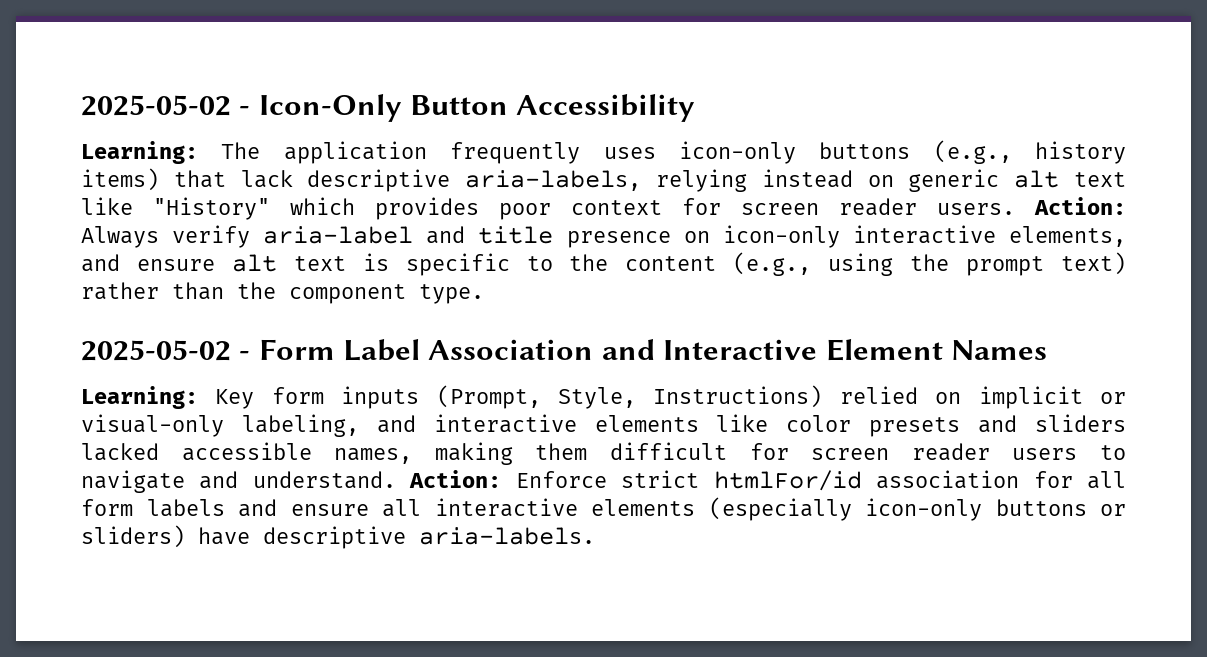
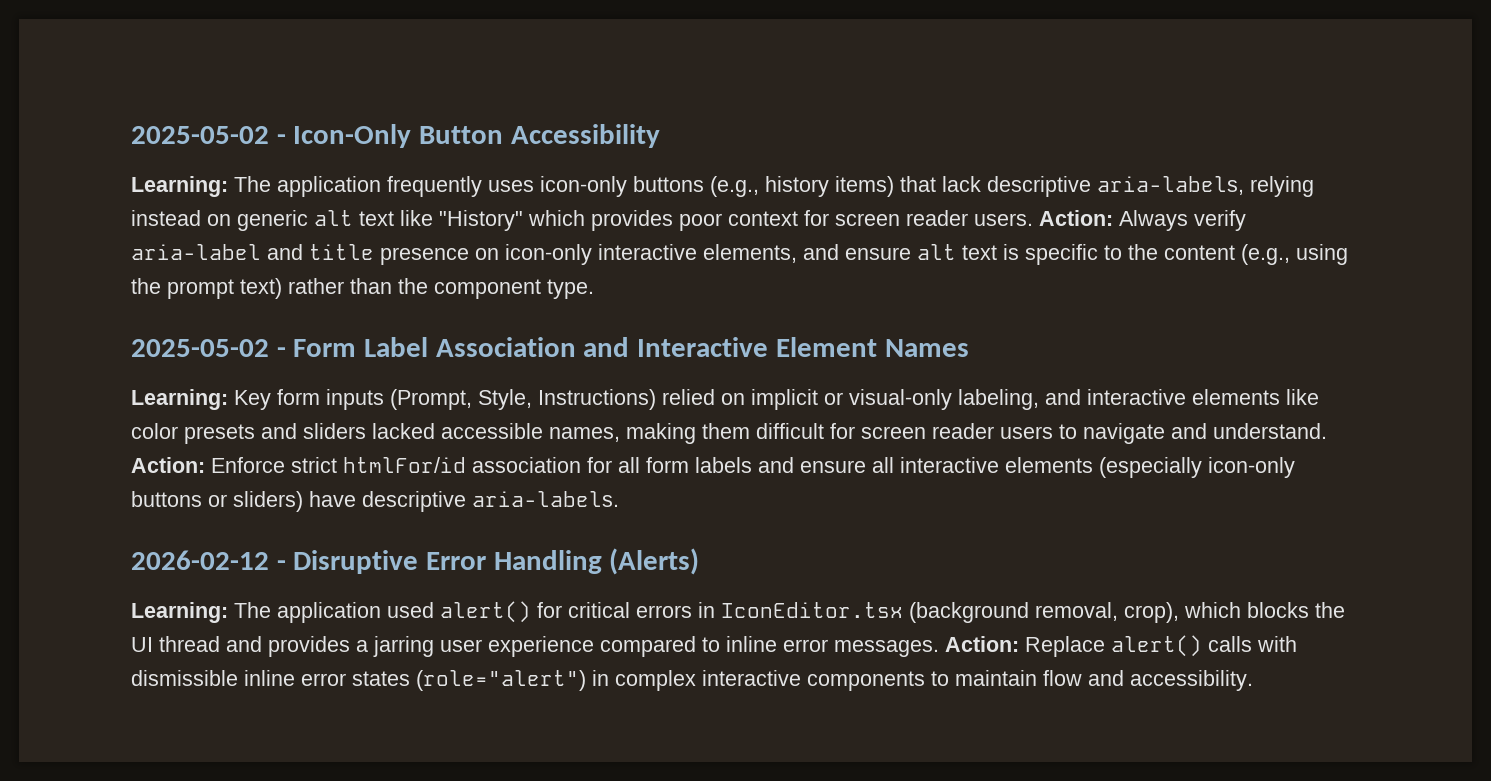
(595, 536) none -> [131,548,700,575] [131,601,1345,623] [131,635,1297,657] [131,670,1253,691] // 2026-02-12 - Disruptive Error Handling (Alerts) // Learning: The application used alert() for critical errors in IconEditor.tsx (background removal, crop), which blocks the UI thread and provides a jarring user experience compared to inline error messages. Action: Replace alert() calls with dismissible inline error states (role="alert") in complex interactive components to maintain flow and accessibility.

